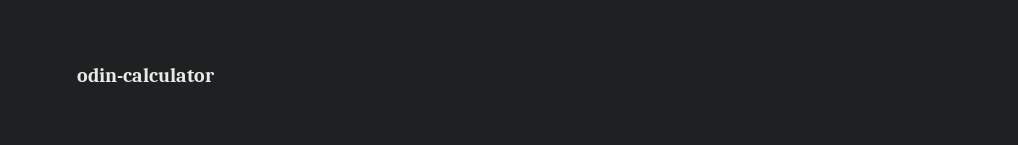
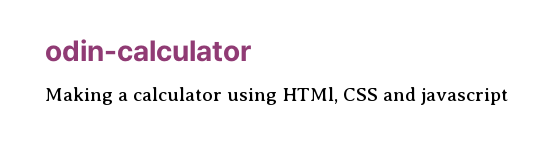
(215, 74) none -> [45,87,508,105] // Making a calculator using HTMl, CSS and javascript

